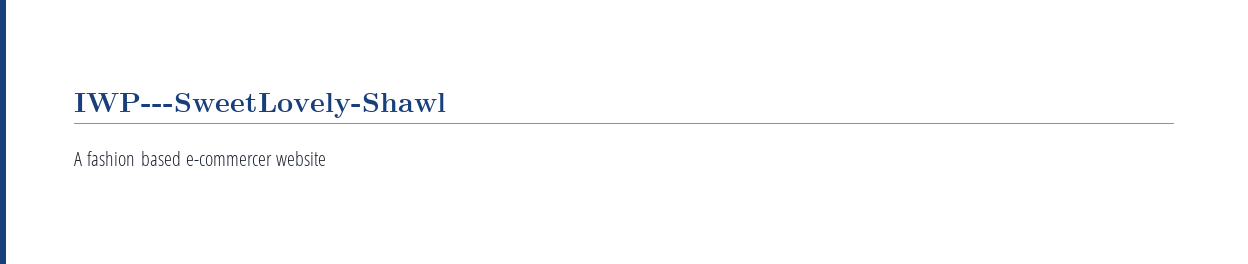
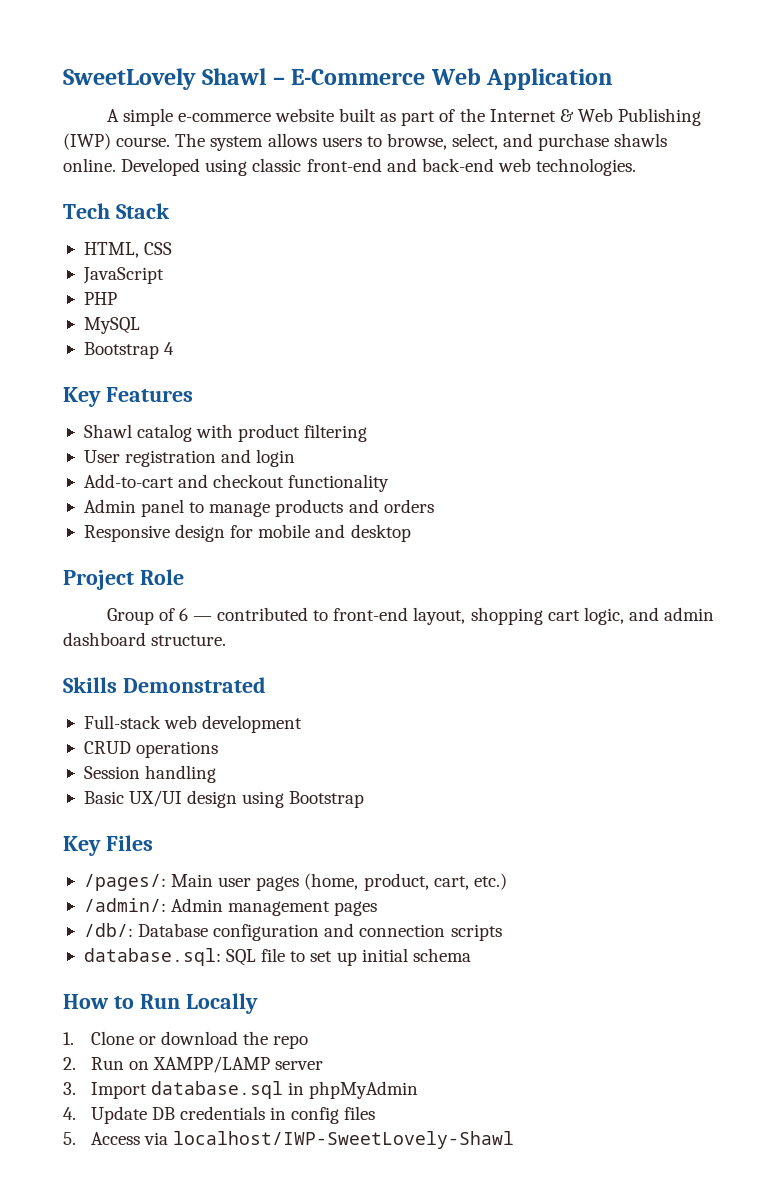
[74,93,446,118] [74,151,327,166] IWP---SweetLovely-Shawl // A fashion based e-commercer website -> [63,68,614,90] [106,108,702,126] [63,133,668,151] [63,158,637,176] [63,203,170,219] [83,242,173,258] [82,267,164,284] [83,292,117,305] [83,317,140,334] [83,342,175,359] [63,387,193,407] [83,424,368,442] [83,449,296,467] [83,474,390,492] [83,499,434,517] [83,524,411,542] [63,569,184,590] [106,607,715,625] [63,632,227,646] [63,677,266,693] [83,715,303,733] [83,741,219,758] [83,765,217,783] [83,790,365,808] [63,835,153,856] [83,873,507,891] [83,898,378,916] [83,923,502,941] [83,948,471,966] [63,993,258,1014] [63,1031,309,1049] [63,1056,324,1073] [63,1081,419,1099] [63,1106,376,1124] [63,1131,514,1149] SweetLovely Shawl – E-Commerce Web Application // A simple e-commerce website built as part of the Internet & Web Publishing (IWP) course. The system allows users to browse, select, and purchase shawls online. Developed using classic front-end and back-end web technologies. // Tech Stack // HTML, CSS // JavaScript // PHP // MySQL // Bootstrap 4 // Key Features // Shawl catalog with product filtering // User registration and login // Add-to-cart and checkout functionality // Admin panel to manage products and orders // Responsive design for mobile and desktop // Project Role // Group of 6 — contributed to front-end layout, shopping cart logic, and admin dashboard structure. // Skills Demonstrated // Full-stack web development // CRUD operations // Session handling // Basic UX/UI design using Bootstrap // Key Files // /pages/: Main user pages (home, product, cart, etc.) // /admin/: Admin management pages // /db/: Database configuration and connection scripts // database.sql: SQL file to set up initial schema // How to Run Locally // 1. Clone or download the repo // 2. Run on XAMPP/LAMP server // 3. Import database.sql in phpMyAdmin // 4. Update DB credentials in config files // 5. Access via localhost/IWP-SweetLovely-Shawl

